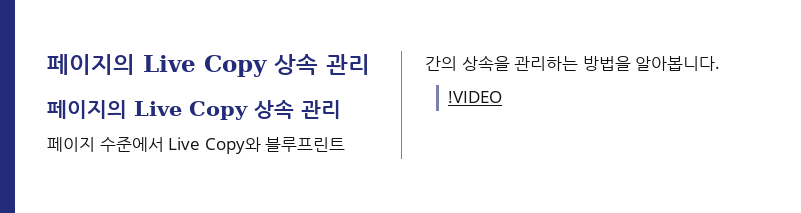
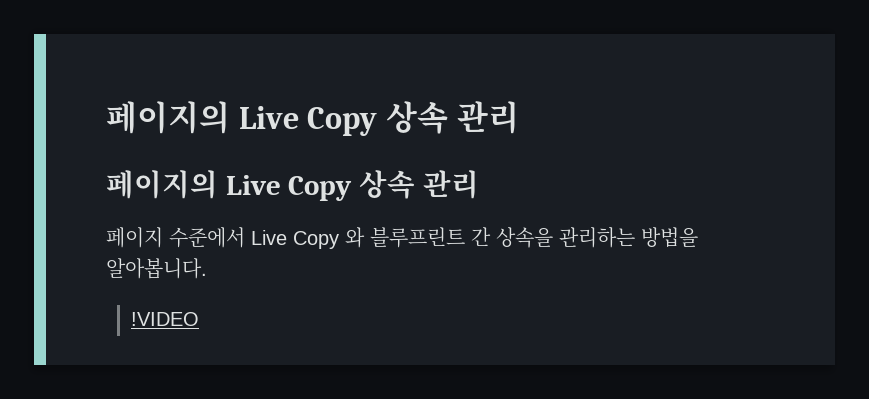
[204,137,346,154] [425,56,457,71] Copy와 블루프린트 간의 -> [293,227,491,249] Copy 와 블루프린트 간

